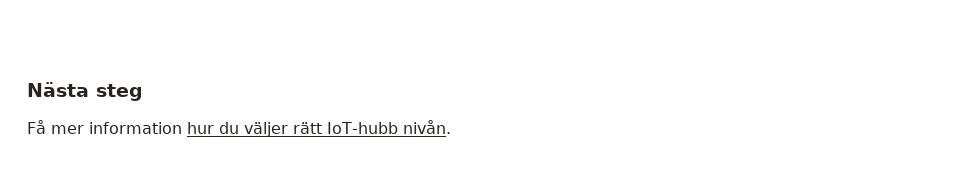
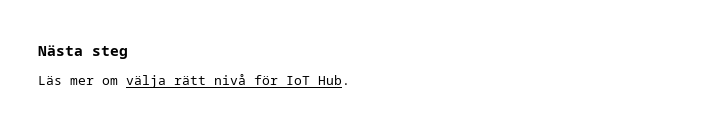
[27,120,451,137] Få mer information hur du väljer rätt IoT-hubb nivån. -> [38,74,350,88] Läs mer om välja rätt nivå för IoT Hub.

